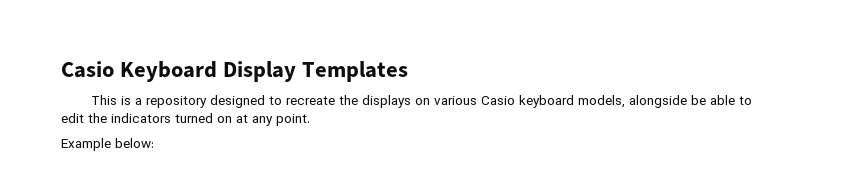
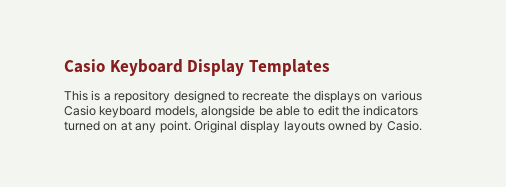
[61,138,154,151] // Example below: -> [193,120,422,133] Original display layouts owned by Casio.

